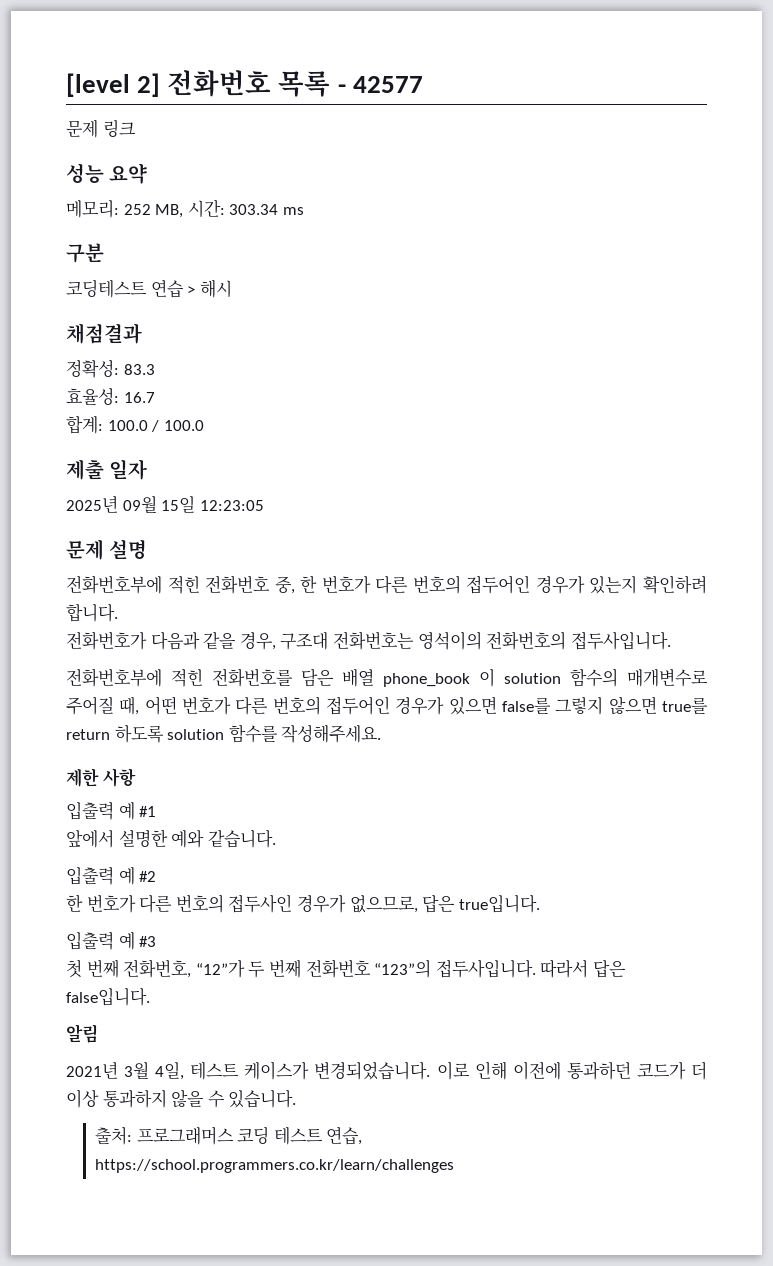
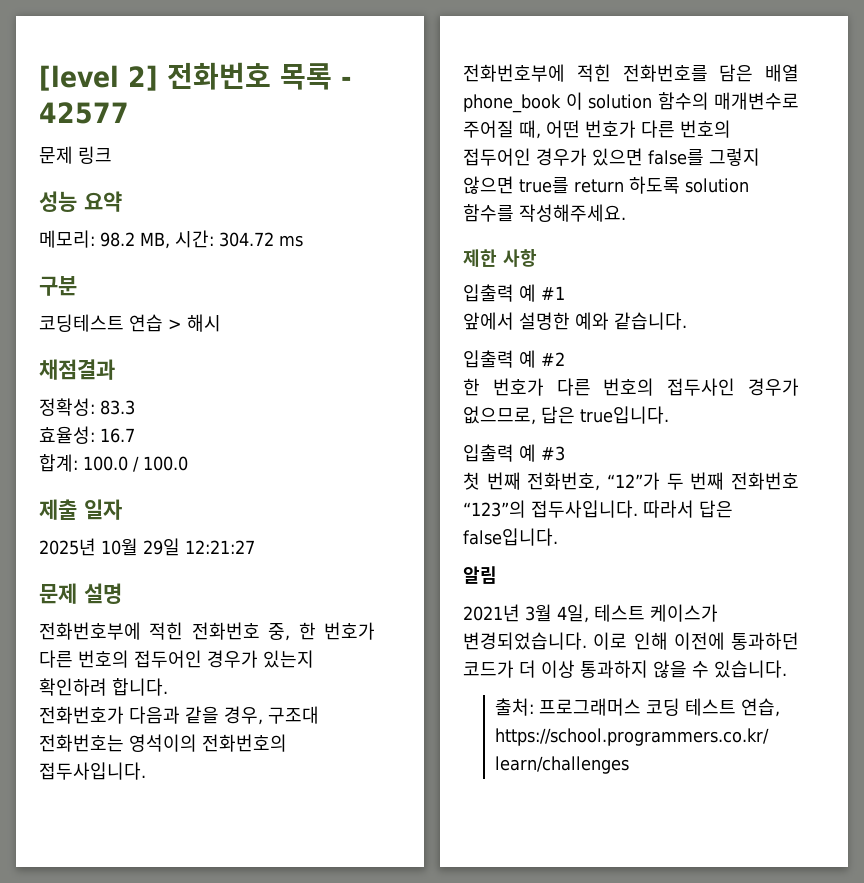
[123,204,151,215] 252 -> [100,232,135,247] 98.2
[229,204,279,215] 303.34 -> [219,232,274,247] 304.72
[122,496,264,513] 09월 15일 12:23:05 -> [101,538,255,556] 10월 29일 12:21:27

